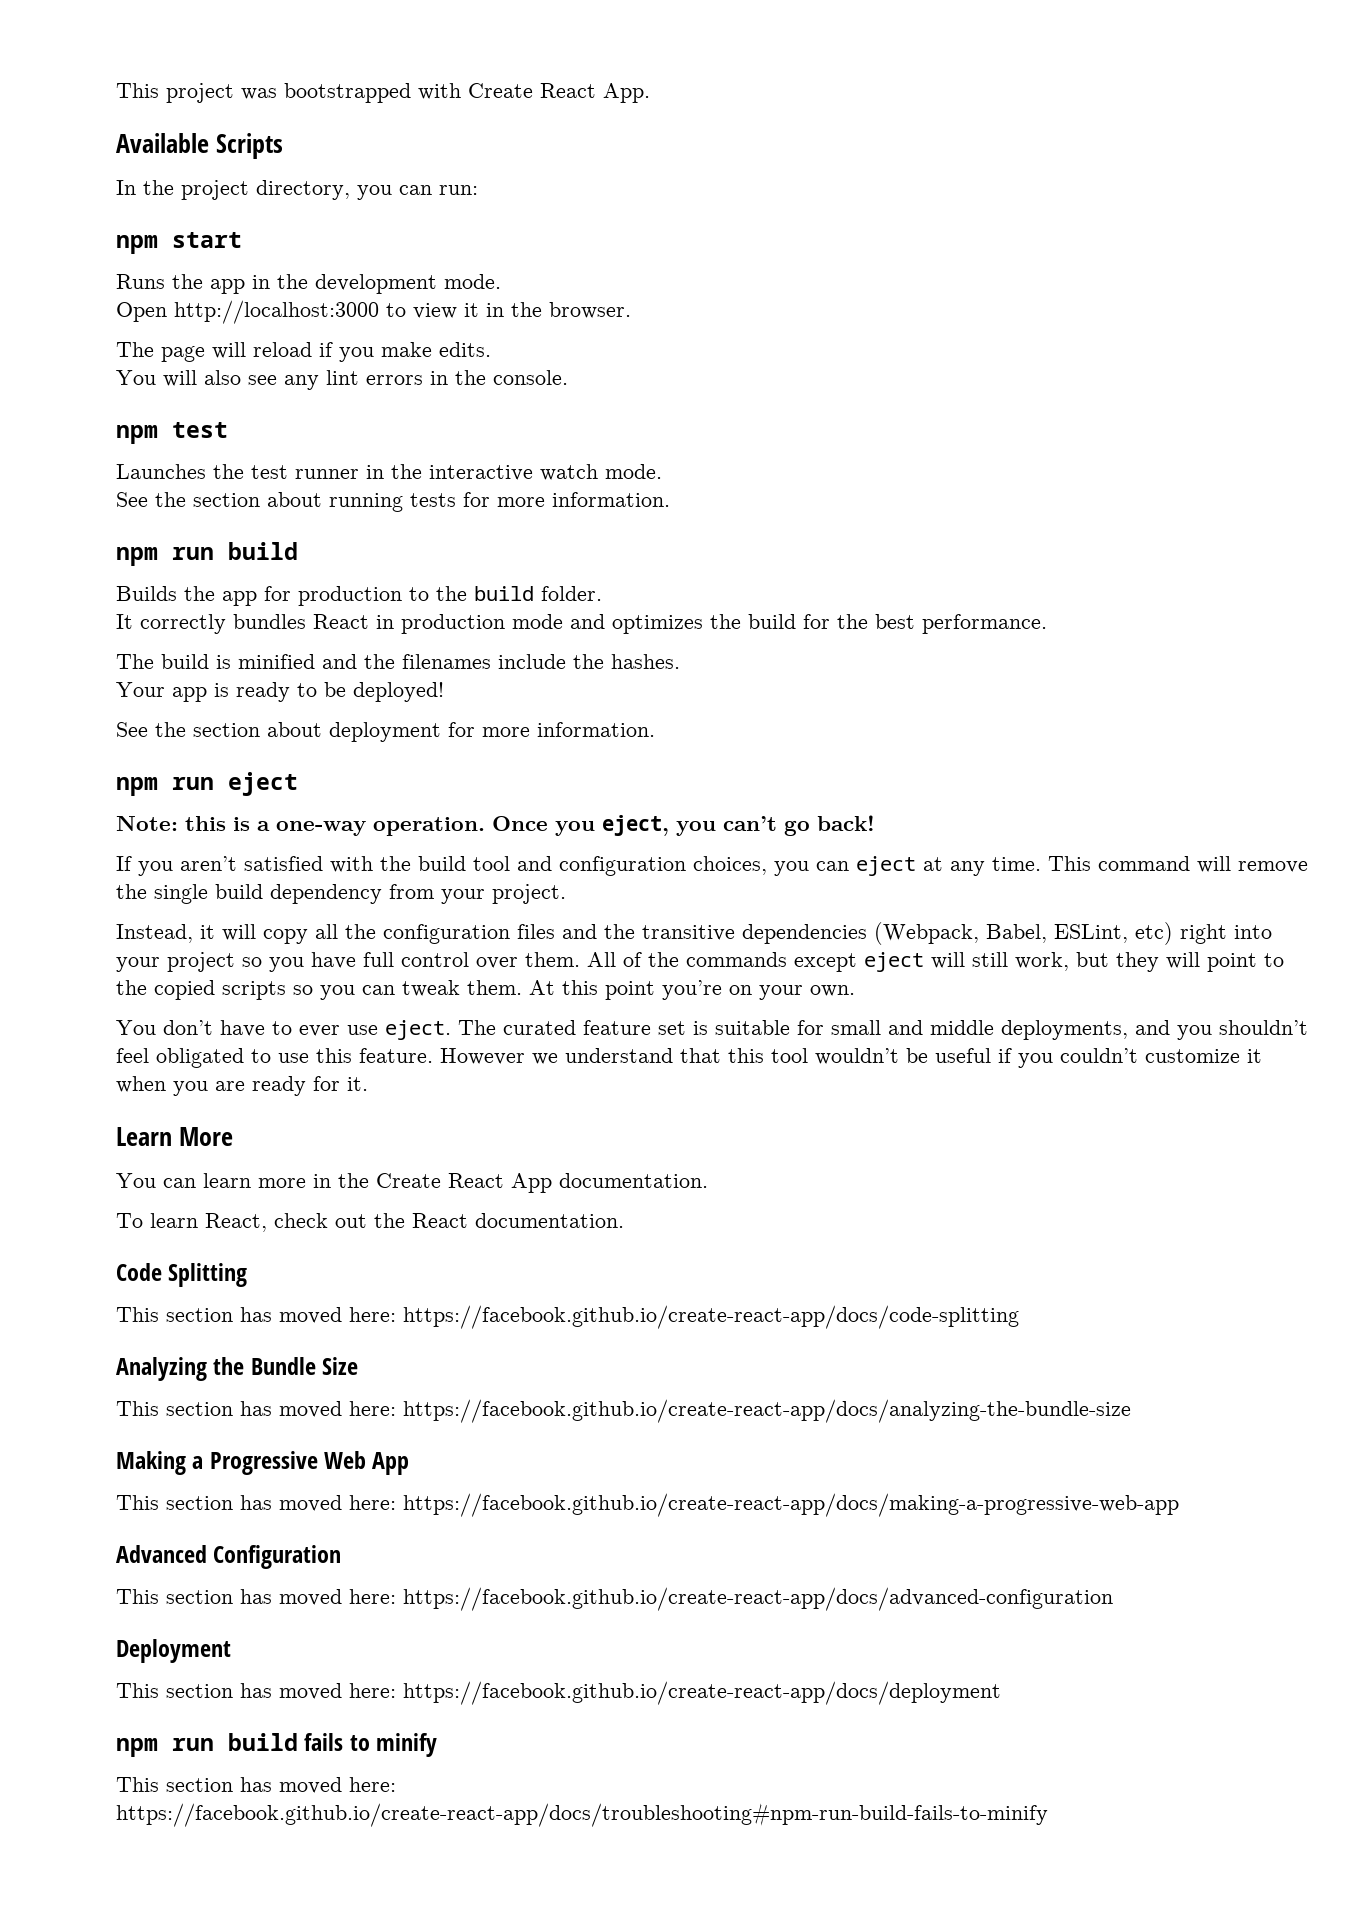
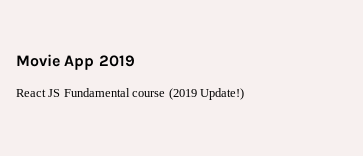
[116,83,650,103] [116,133,284,159] [116,180,478,200] [116,232,242,254] [116,274,501,294] [116,300,631,324] [116,342,491,362] [116,370,568,390] [116,422,228,444] [116,464,662,481] [116,492,670,512] [116,542,298,566] [116,586,602,606] [116,614,1047,634] [116,654,680,669] [116,682,444,702] [116,722,655,742] [116,772,298,796] [116,815,875,836] [116,856,1308,876] [116,884,566,904] [116,922,1272,945] [116,952,1284,972] [116,980,855,1000] [116,1020,1308,1040] [116,1048,1262,1068] [116,1076,368,1096] [116,1127,234,1146] [116,1173,708,1193] [116,1213,624,1232] [116,1263,248,1287] [116,1305,1019,1329] [116,1357,359,1381] [116,1399,1131,1423] [116,1451,410,1475] [116,1493,1179,1517] [116,1545,342,1569] [116,1587,1113,1611] [116,1639,231,1663] [116,1681,1001,1705] [116,1733,438,1757] [116,1777,396,1794] [116,1803,1048,1827] This project was bootstrapped with Create React App. // Available Scripts // In the project directory, you can run: // npm start // Runs the app in the development mode. // Open http://localhost:3000 to view it in the browser. // The page will reload if you make edits. // You will also see any lint errors in the console. // npm test // Launches the test runner in the interactive watch mode. // See the section about running tests for more information. // npm run build // Builds the app for production to the build folder. // It correctly bundles React in production mode and optimizes the build for the best performance. // The build is minified and the filenames include the hashes. // Your app is ready to be deployed! // See the section about deployment for more information. // npm run eject // Note: this is a one-way operation. Once you eject, you can’t go back! // If you aren’t satisfied with the build tool and configuration choices, you can eject at any time. This command will remove the single build dependency from your project. // Instead, it will copy all the configuration files and the transitive dependencies (Webpack, Babel, ESLint, etc) right into your project so you have full control over them. All of the commands except eject will still work, but they will point to the copied scripts so you can tweak them. At this point you’re on your own. // You don’t have to ever use eject. The curated feature set is suitable for small and middle deployments, and you shouldn’t feel obligated to use this feature. However we understand that this tool wouldn’t be useful if you couldn’t customize it when you are ready for it. // Learn More // You can learn more in the Create React App documentation. // To learn React, check out the React documentation. // Code Splitting // This section has moved here: https://facebook.github.io/create-react-app/docs/code-splitting // Analyzing the Bundle Size // This section has moved here: https://facebook.github.io/create-react-app/docs/analyzing-the-bundle-size // Making a Progressive Web App // This section has moved here: https://facebook.github.io/create-react-app/docs/making-a-progressive-web-app // Advanced Configuration // This section has moved here: https://facebook.github.io/create-react-app/docs/advanced-configuration // Deployment // This section has moved here: https://facebook.github.io/create-react-app/docs/deployment // npm run build fails to minify // This section has moved here: https://facebook.github.io/create-react-app/docs/troubleshooting#npm-run-build-fails-to-minify -> [16,54,135,70] [16,88,244,100] Movie App 2019 // React JS Fundamental course (2019 Update!)

